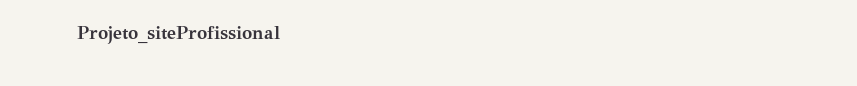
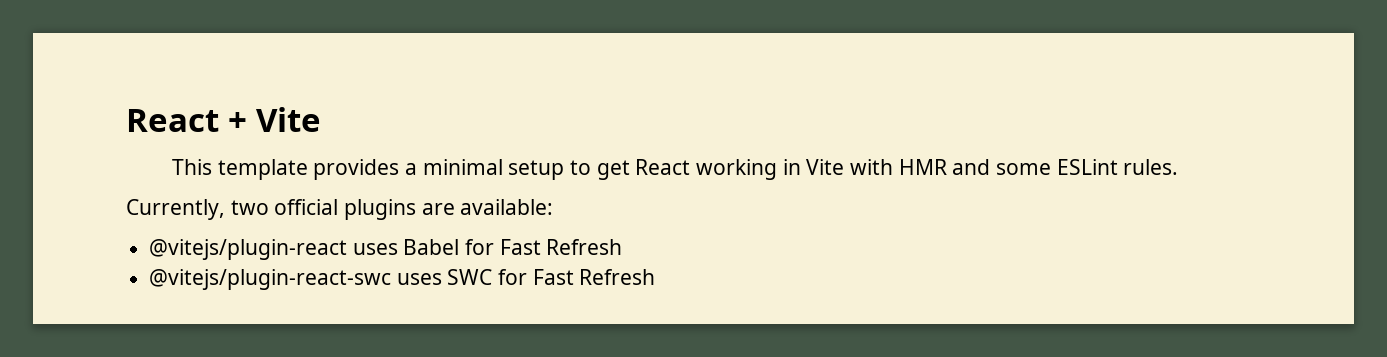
[77,26,280,44] Projeto_siteProfissional -> [126,107,321,132] [171,159,1179,180] [126,199,554,220] [149,239,623,260] [149,269,656,290] React + Vite // This template provides a minimal setup to get React working in Vite with HMR and some ESLint rules. // Currently, two official plugins are available: // @vitejs/plugin-react uses Babel for Fast Refresh // @vitejs/plugin-react-swc uses SWC for Fast Refresh

